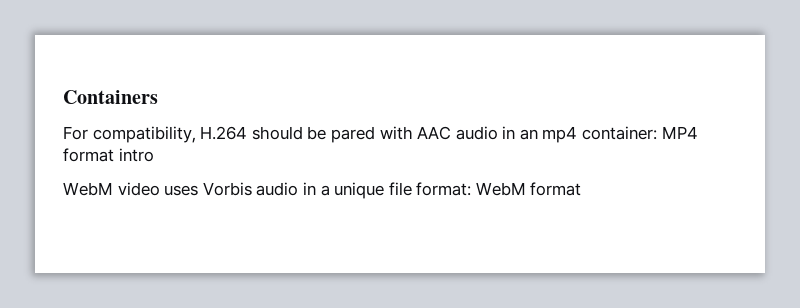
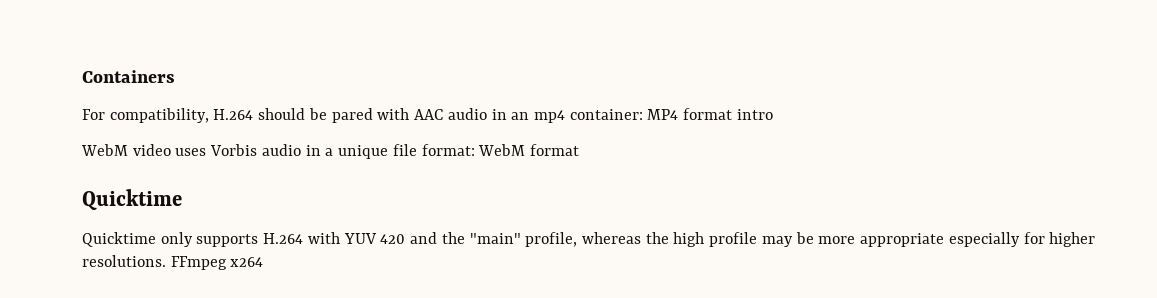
(582, 189) none -> [82,189,182,210] [82,232,1096,247] [82,255,264,270] // Quicktime // Quicktime only supports H.264 with YUV 420 and the "main" profile, whereas the high profile may be more appropriate especially for higher resolutions. FFmpeg x264

